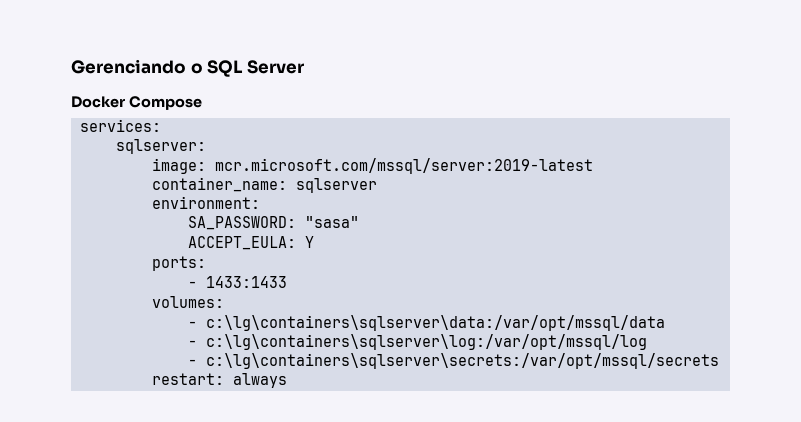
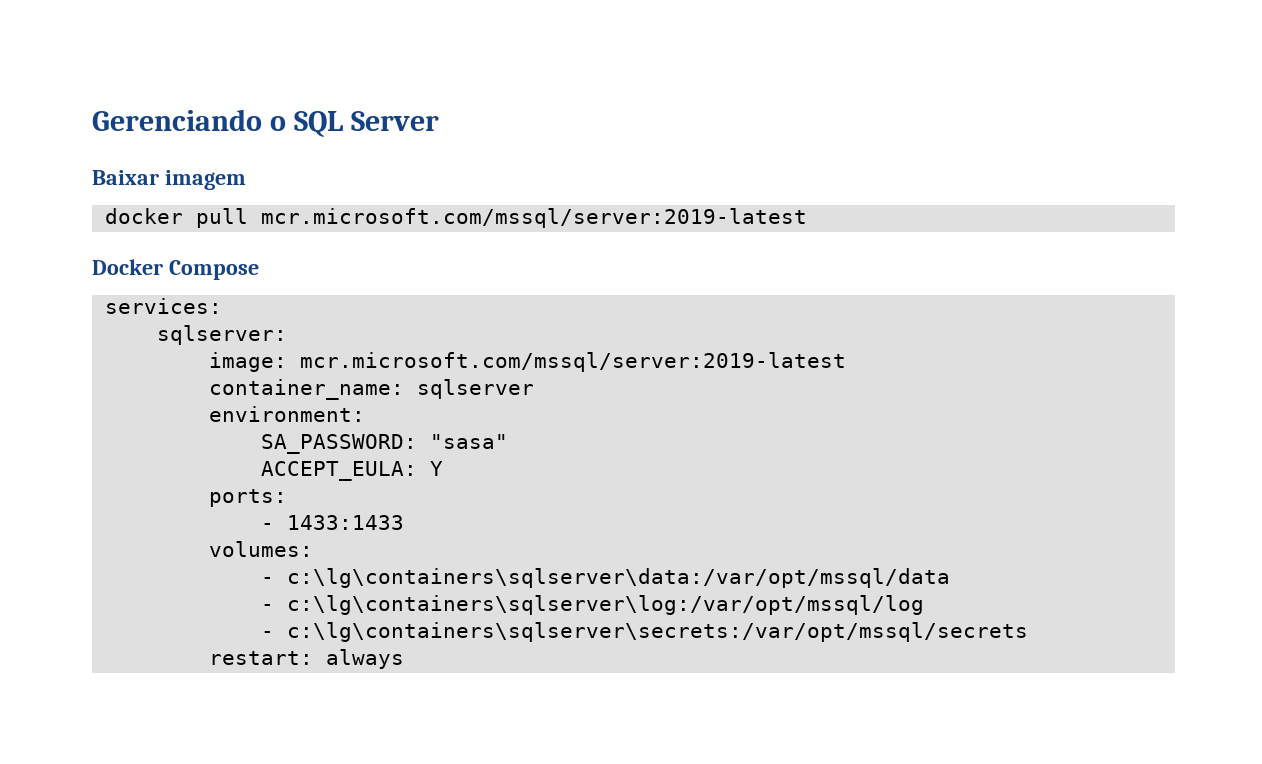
(304, 67) none -> [92,170,246,190] [105,208,808,228] // Baixar imagem // docker pull mcr.microsoft.com/mssql/server:2019-latest

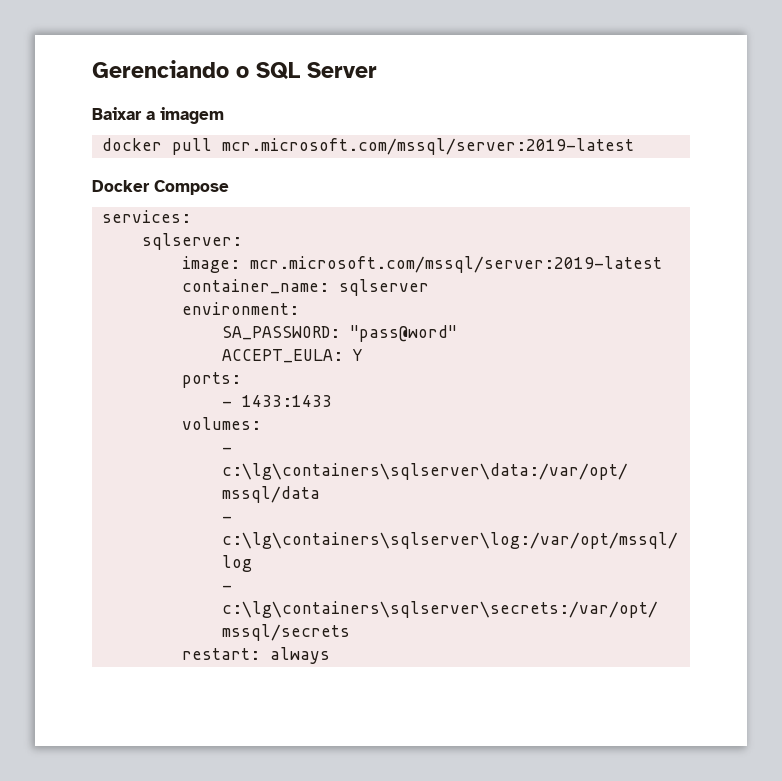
(159, 177) none -> [146,111,155,120] a
[430,434,509,449] "sasa" -> [350,325,458,342] "pass@word"

